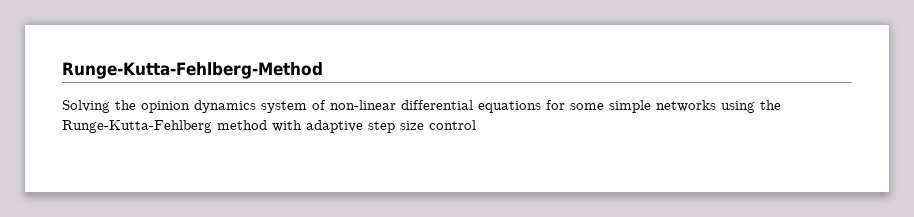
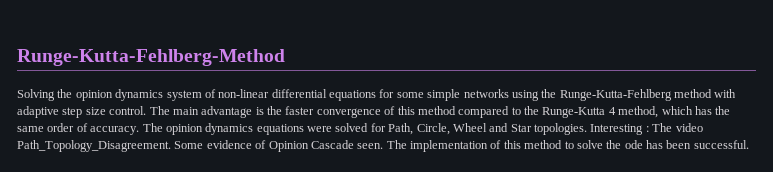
[429,120,476,130] control -> [109,106,731,118] [17,123,703,135] [17,140,749,152] control. The main advantage is the faster convergence of this method compared to the Runge-Kutta 4 method, which has the same order of accuracy. The opinion dynamics equations were solved for Path, Circle, Wheel and Star topologies. Interesting : The video Path_Topology_Disagreement. Some evidence of Opinion Cascade seen. The implementation of this method to solve the ode has been successful.

